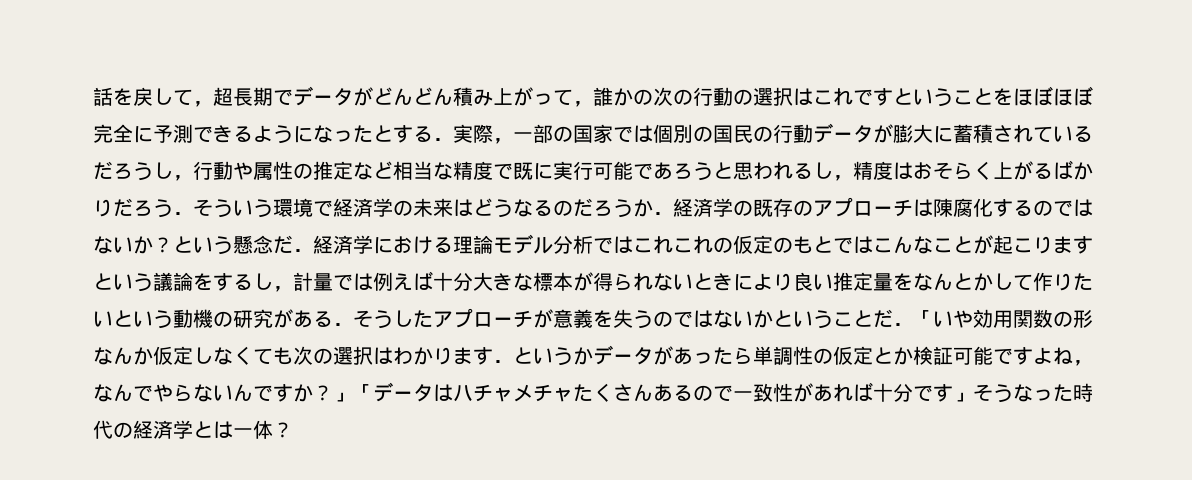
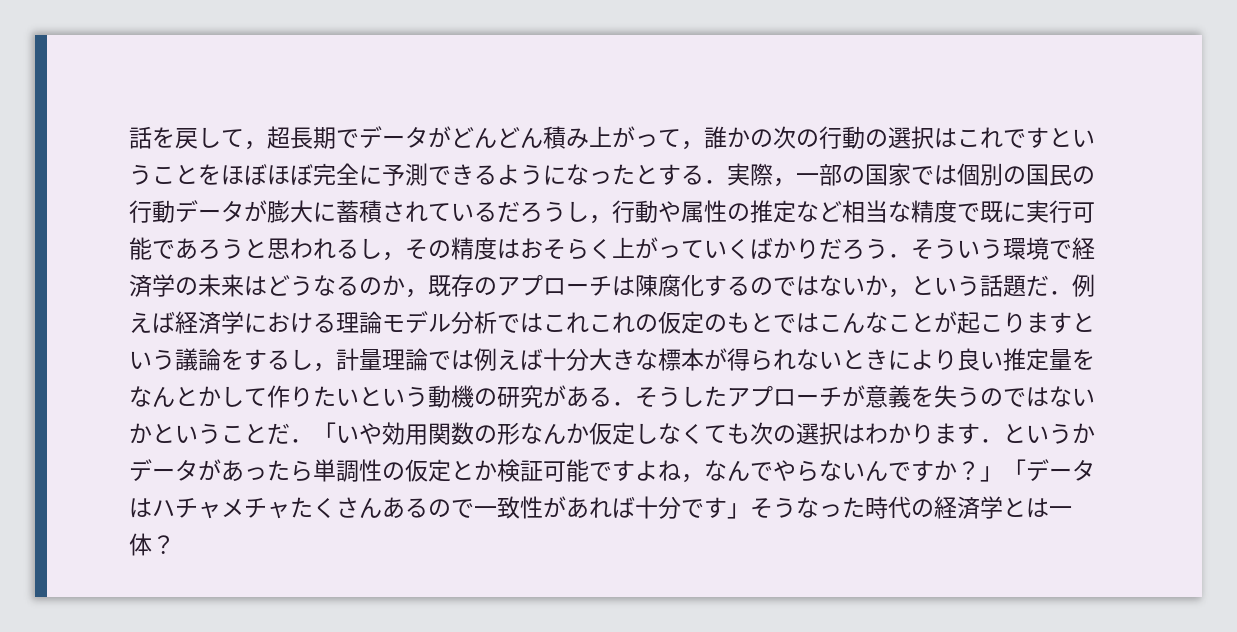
(853, 178) none -> [405,239,451,260] その
[1033,163,1053,179] る -> [658,239,750,259] っていく
[573,198,753,218] だろうか．経済学の -> [382,275,428,298] か，
[153,235,313,255] ？という懸念だ． -> [888,274,1095,298] [129,311,175,333] ，という話題だ．例えば
(333, 282) none -> [382,348,428,371] 理論

